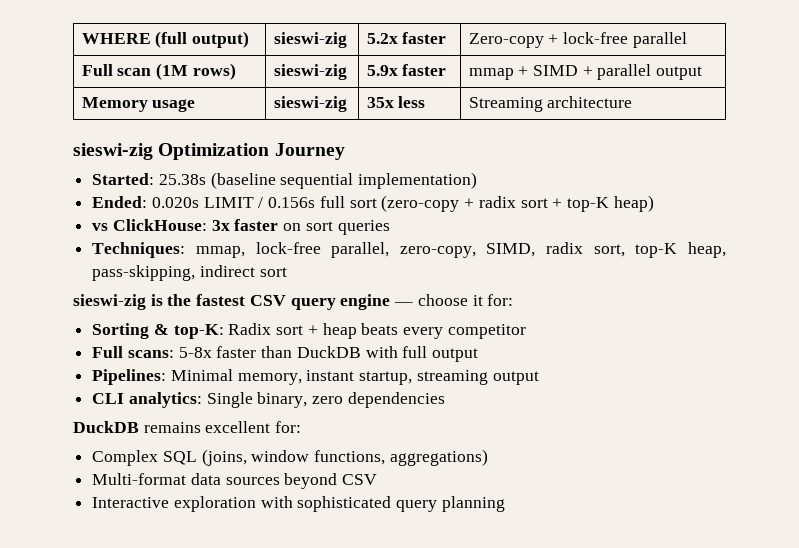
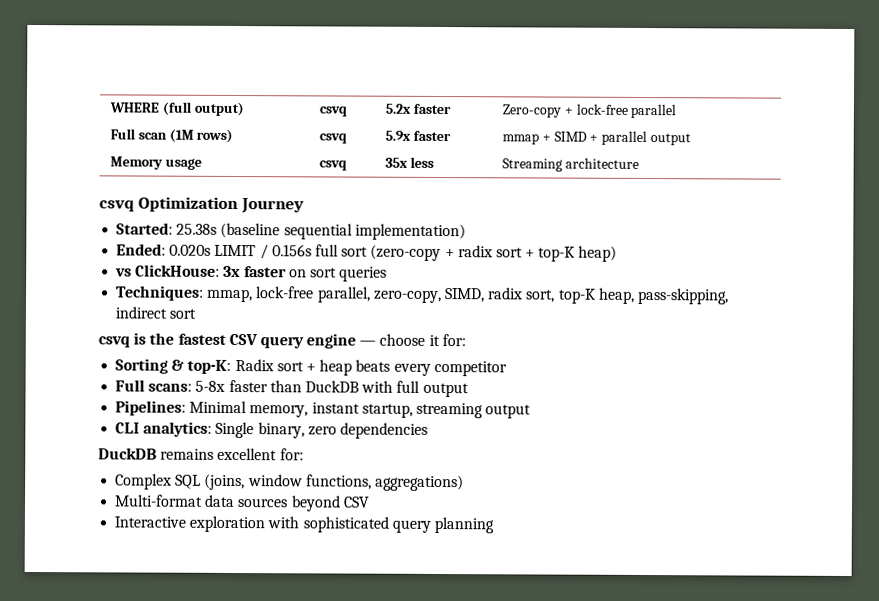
[273,32,347,48] sieswi-zig -> [319,106,348,117] csvq
[273,64,347,80] sieswi-zig -> [319,133,348,144] csvq
[273,96,347,112] sieswi-zig -> [319,160,348,171] csvq
[73,143,153,160] sieswi-zig -> [99,200,135,212] csvq
[73,294,146,310] sieswi-zig -> [98,336,130,348] csvq

